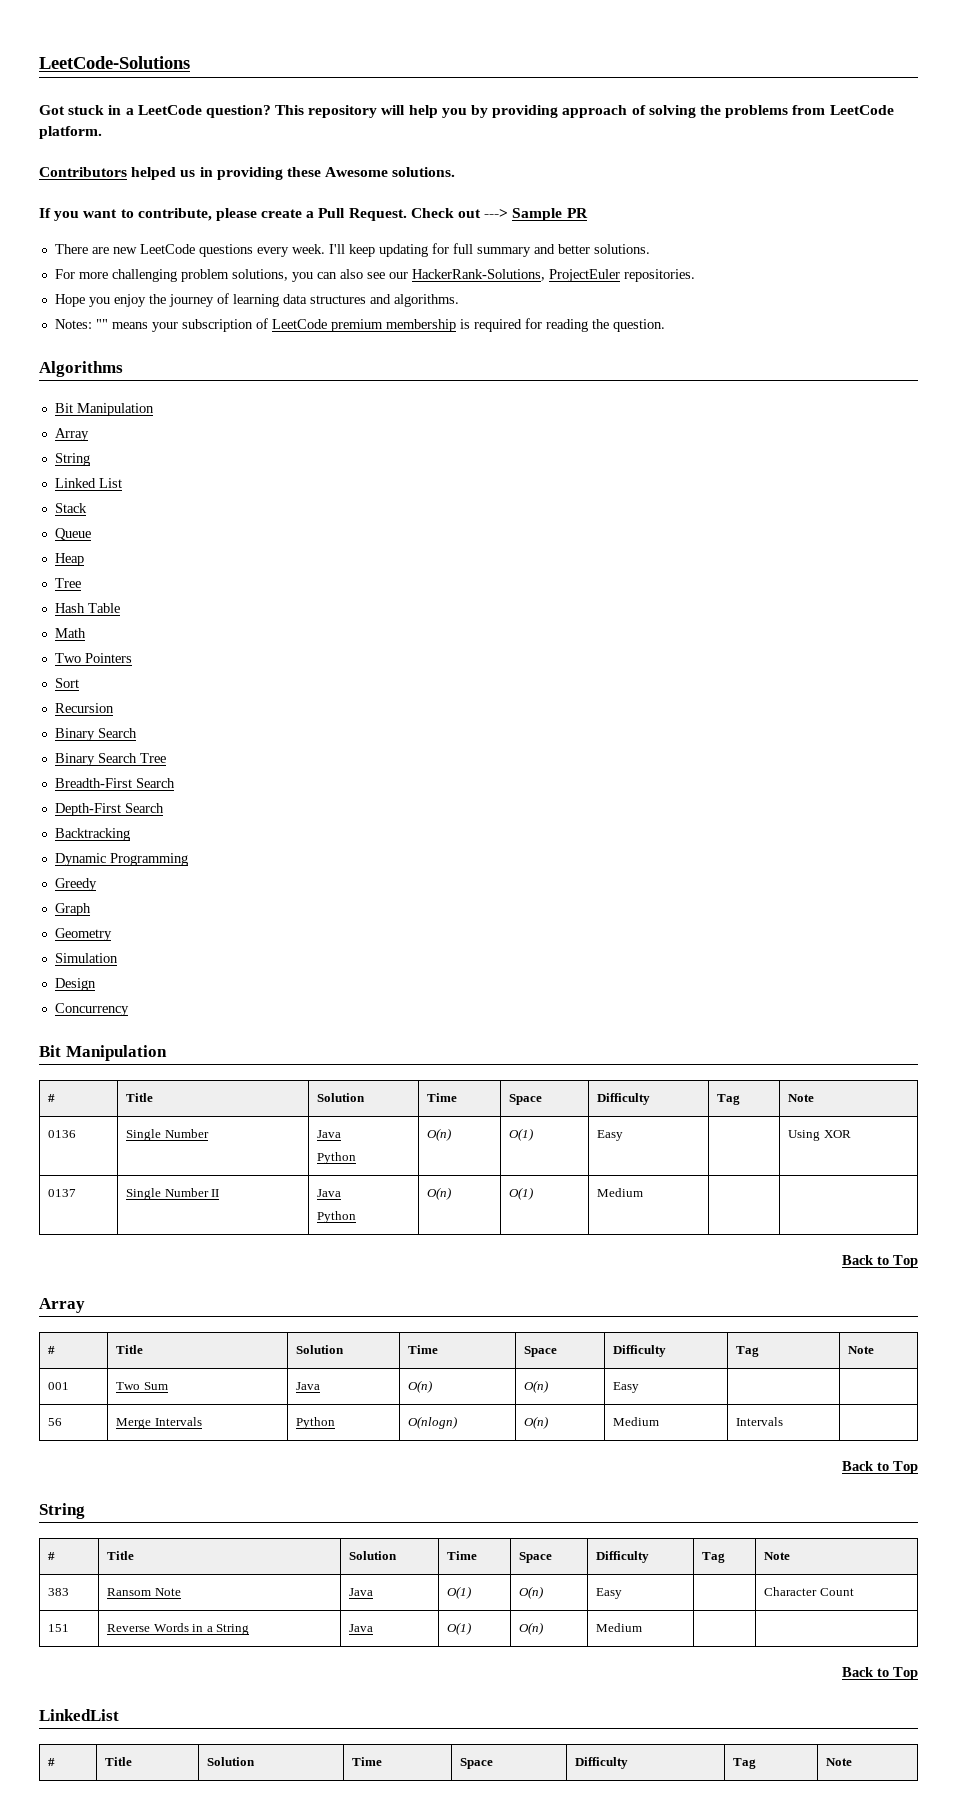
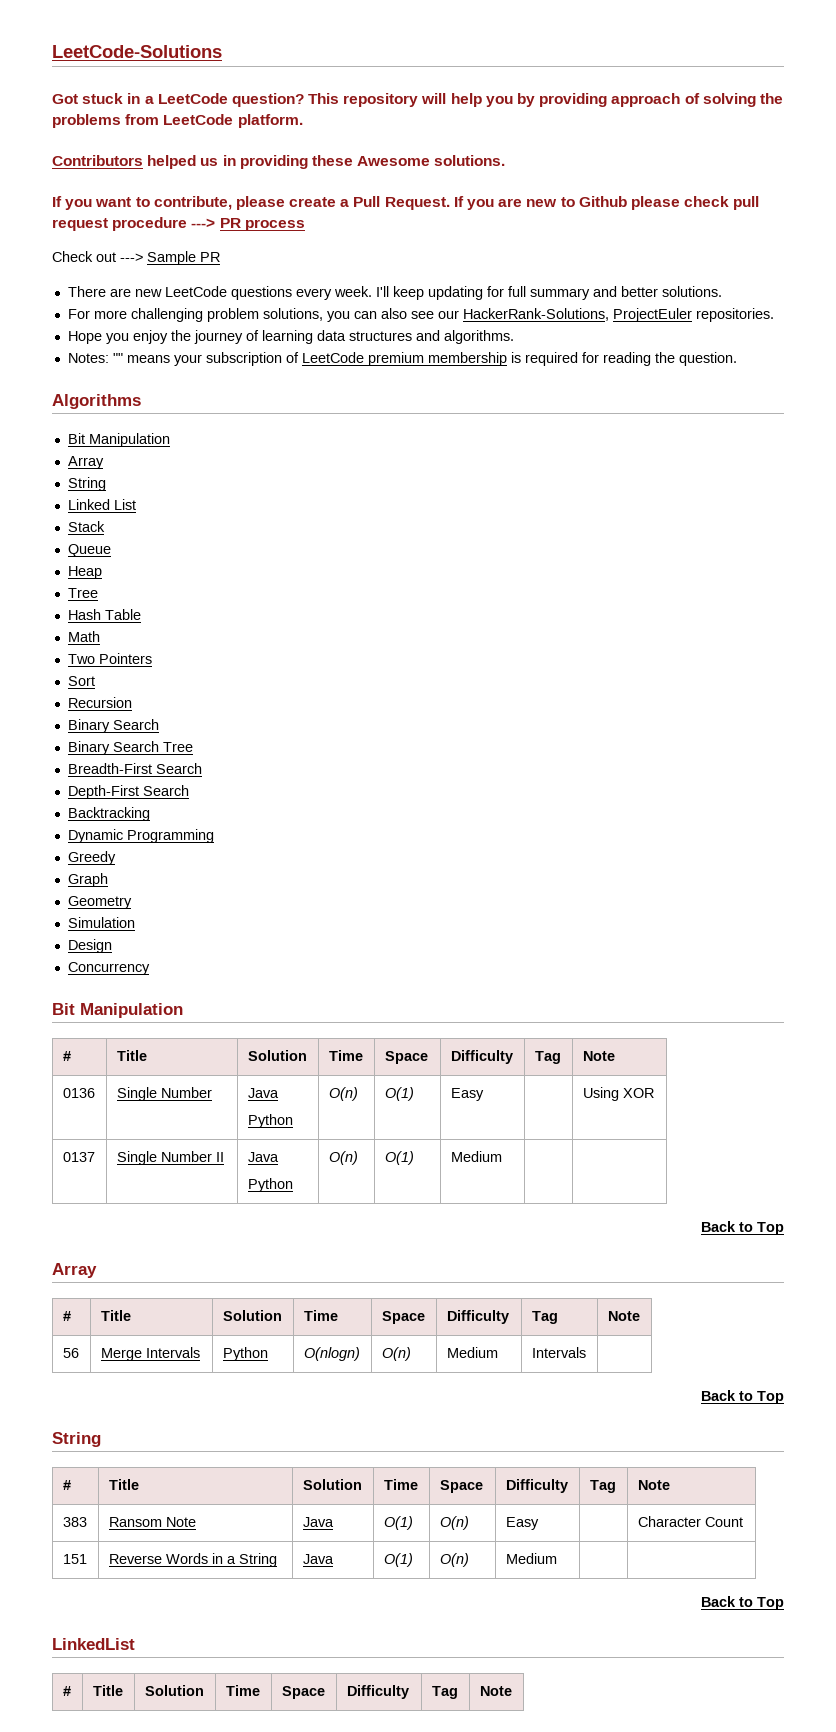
(407, 214) none -> [453,196,760,210] [52,217,305,231] If you are new to Github please check pull request procedure ---> PR process //
[48,1382,70,1390] [116,1382,168,1390] [296,1382,321,1390] [408,1380,433,1393] [524,1380,549,1393] [613,1382,640,1393] // 001 | Two Sum | Java | O(n) | O(n) | Easy | | -> (640, 1316) none

